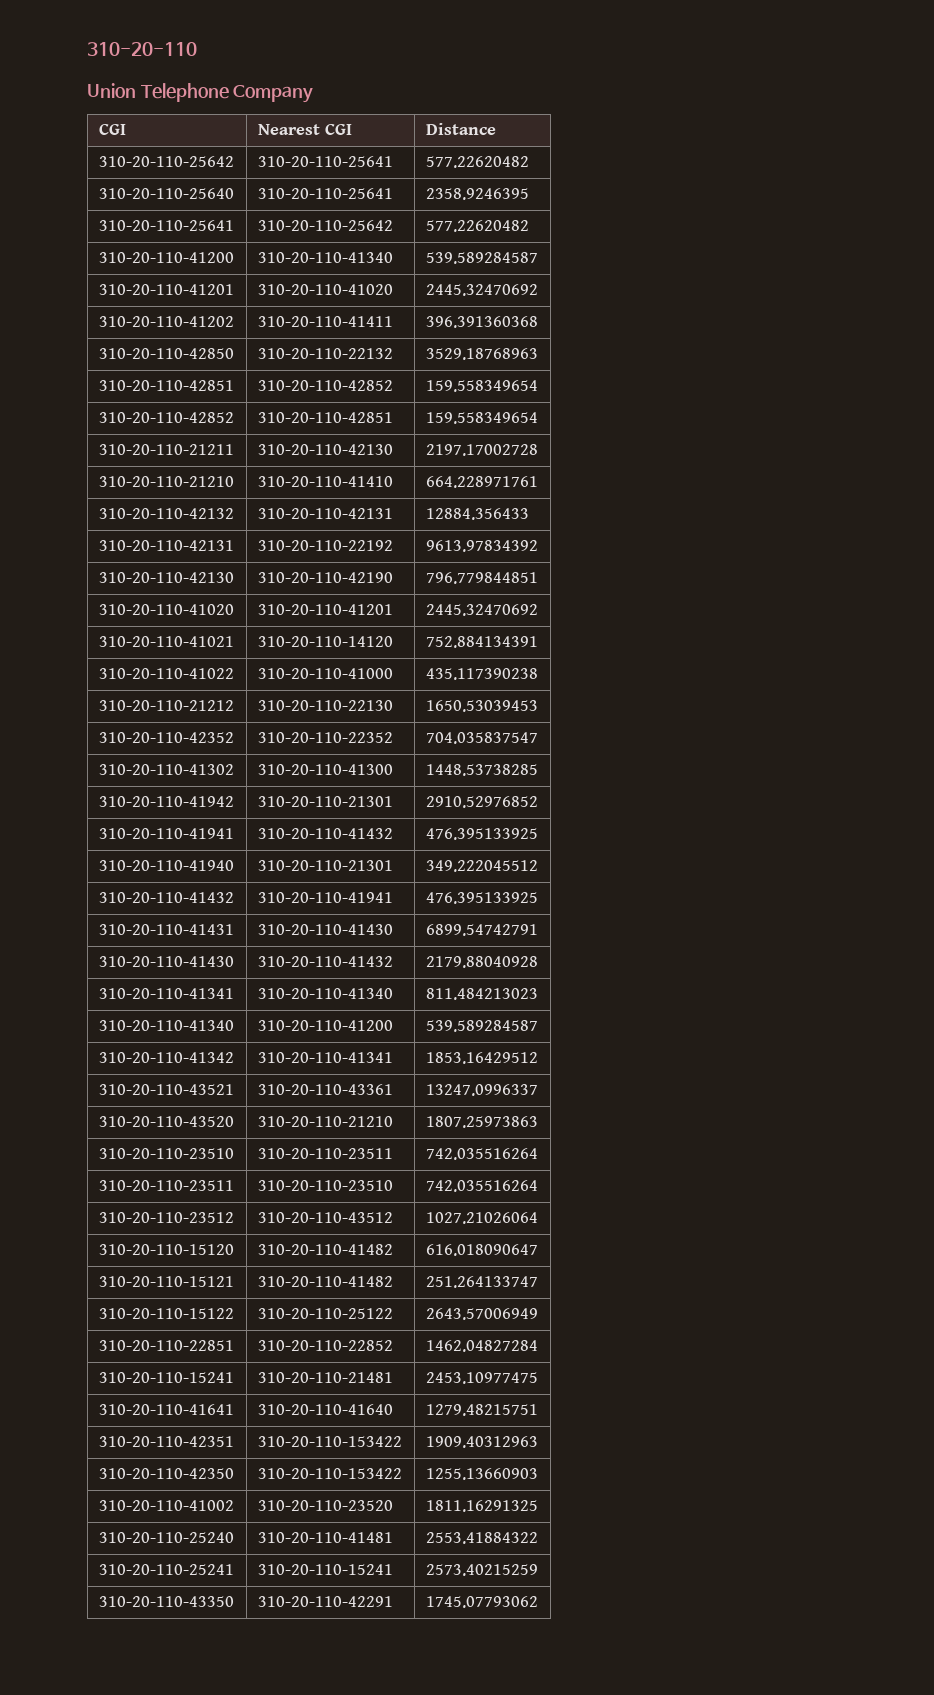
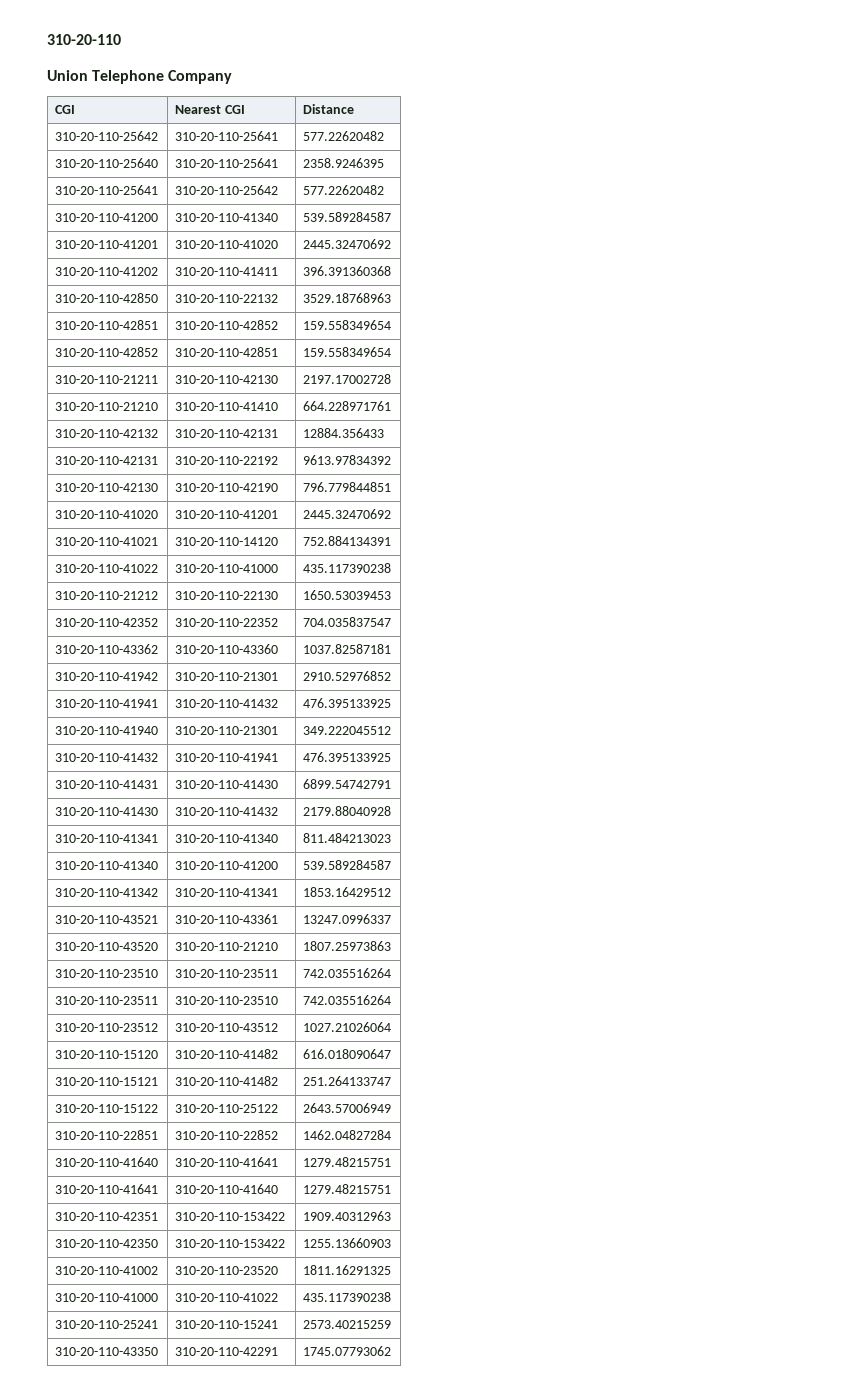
[98,764,234,775] [257,764,393,775] [425,764,538,776] 310-20-110-41302 | 310-20-110-41300 | 1448.53738285 -> [55,644,159,654] [175,644,279,654] [303,644,392,654] 310-20-110-43362 | 310-20-110-43360 | 1037.82587181
[98,1372,234,1383] [257,1372,393,1383] [425,1372,538,1384] 310-20-110-15241 | 310-20-110-21481 | 2453.10977475 -> [55,1157,159,1167] [175,1157,279,1167] [303,1157,392,1167] 310-20-110-41640 | 310-20-110-41641 | 1279.48215751
[98,1532,234,1543] [257,1532,393,1543] [425,1532,538,1544] 310-20-110-25240 | 310-20-110-41481 | 2553.41884322 -> [55,1293,159,1302] [175,1293,279,1302] [303,1292,392,1302] 310-20-110-41000 | 310-20-110-41022 | 435.117390238

